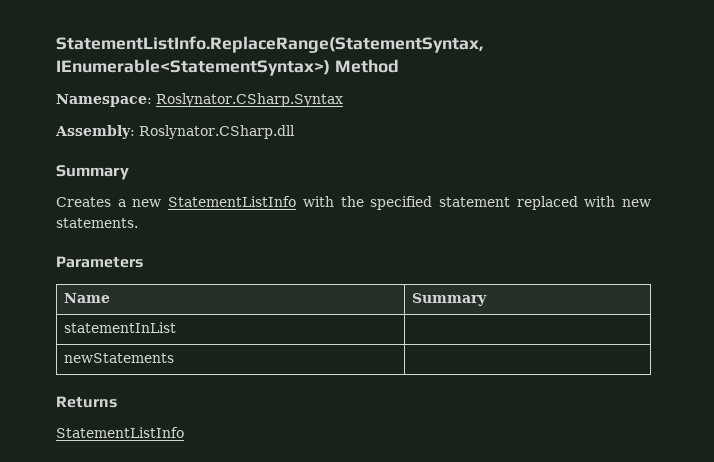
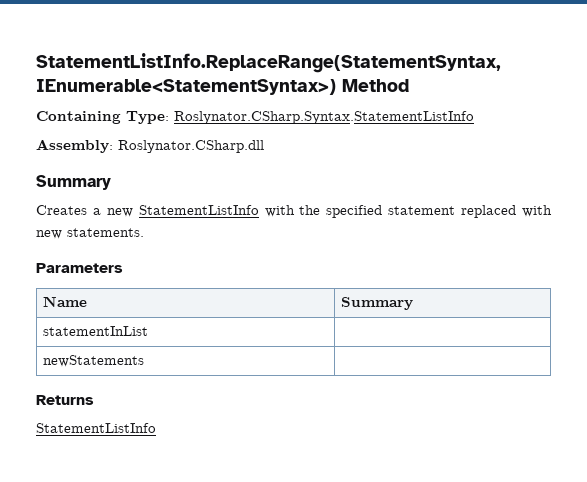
[56,93,343,107] Namespace: Roslynator.CSharp.Syntax -> [36,111,474,124] Containing Type: Roslynator.CSharp.Syntax.StatementListInfo

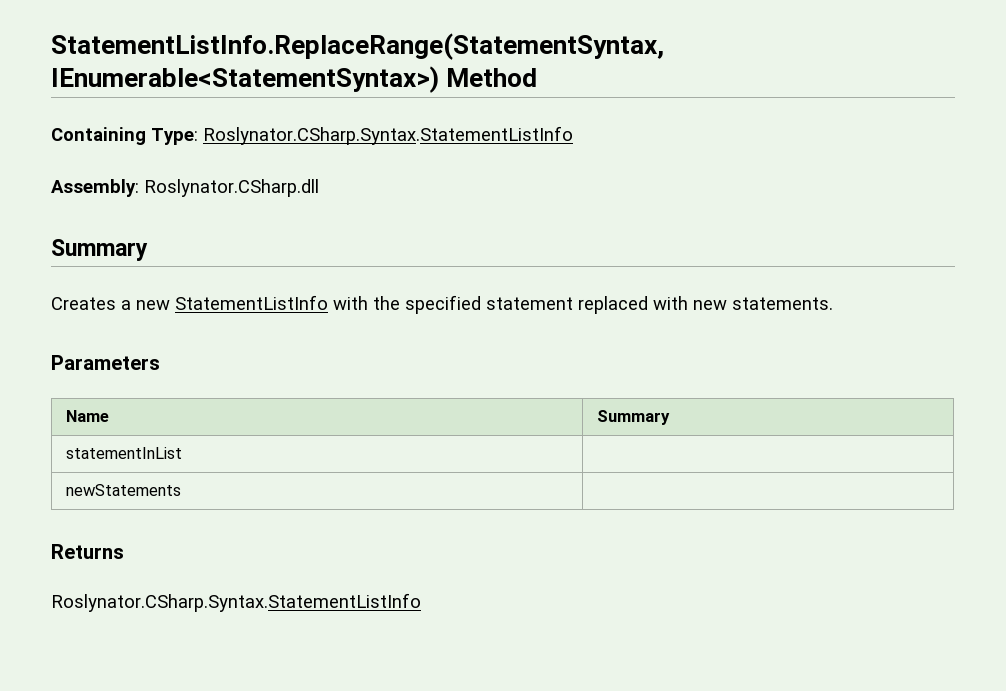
[36,423,156,433] StatementListInfo -> [51,593,421,612] Roslynator.CSharp.Syntax.StatementListInfo

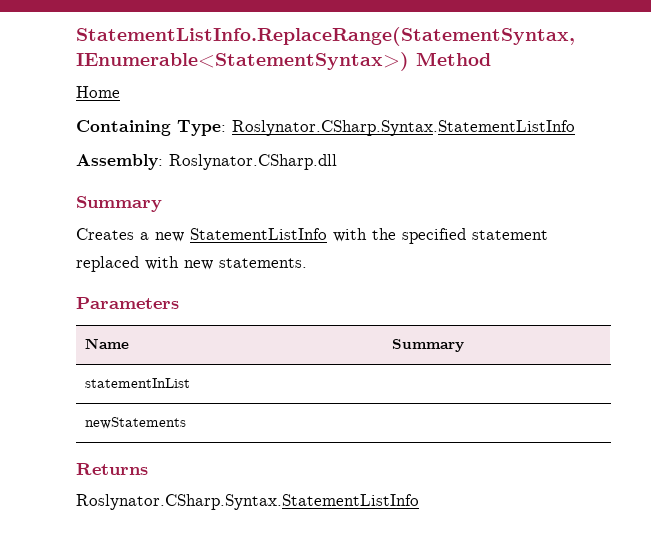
(538, 77) none -> [76,86,120,98] // Home

